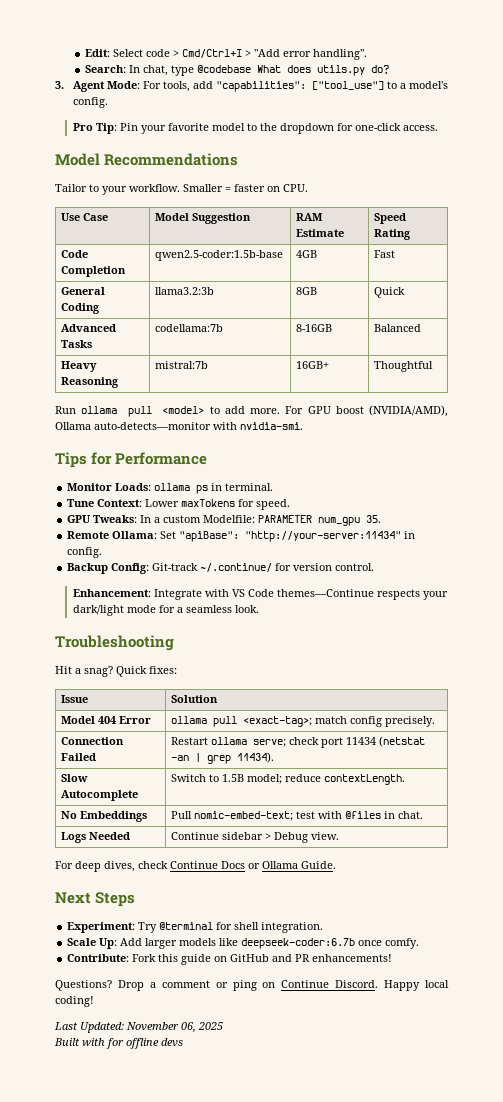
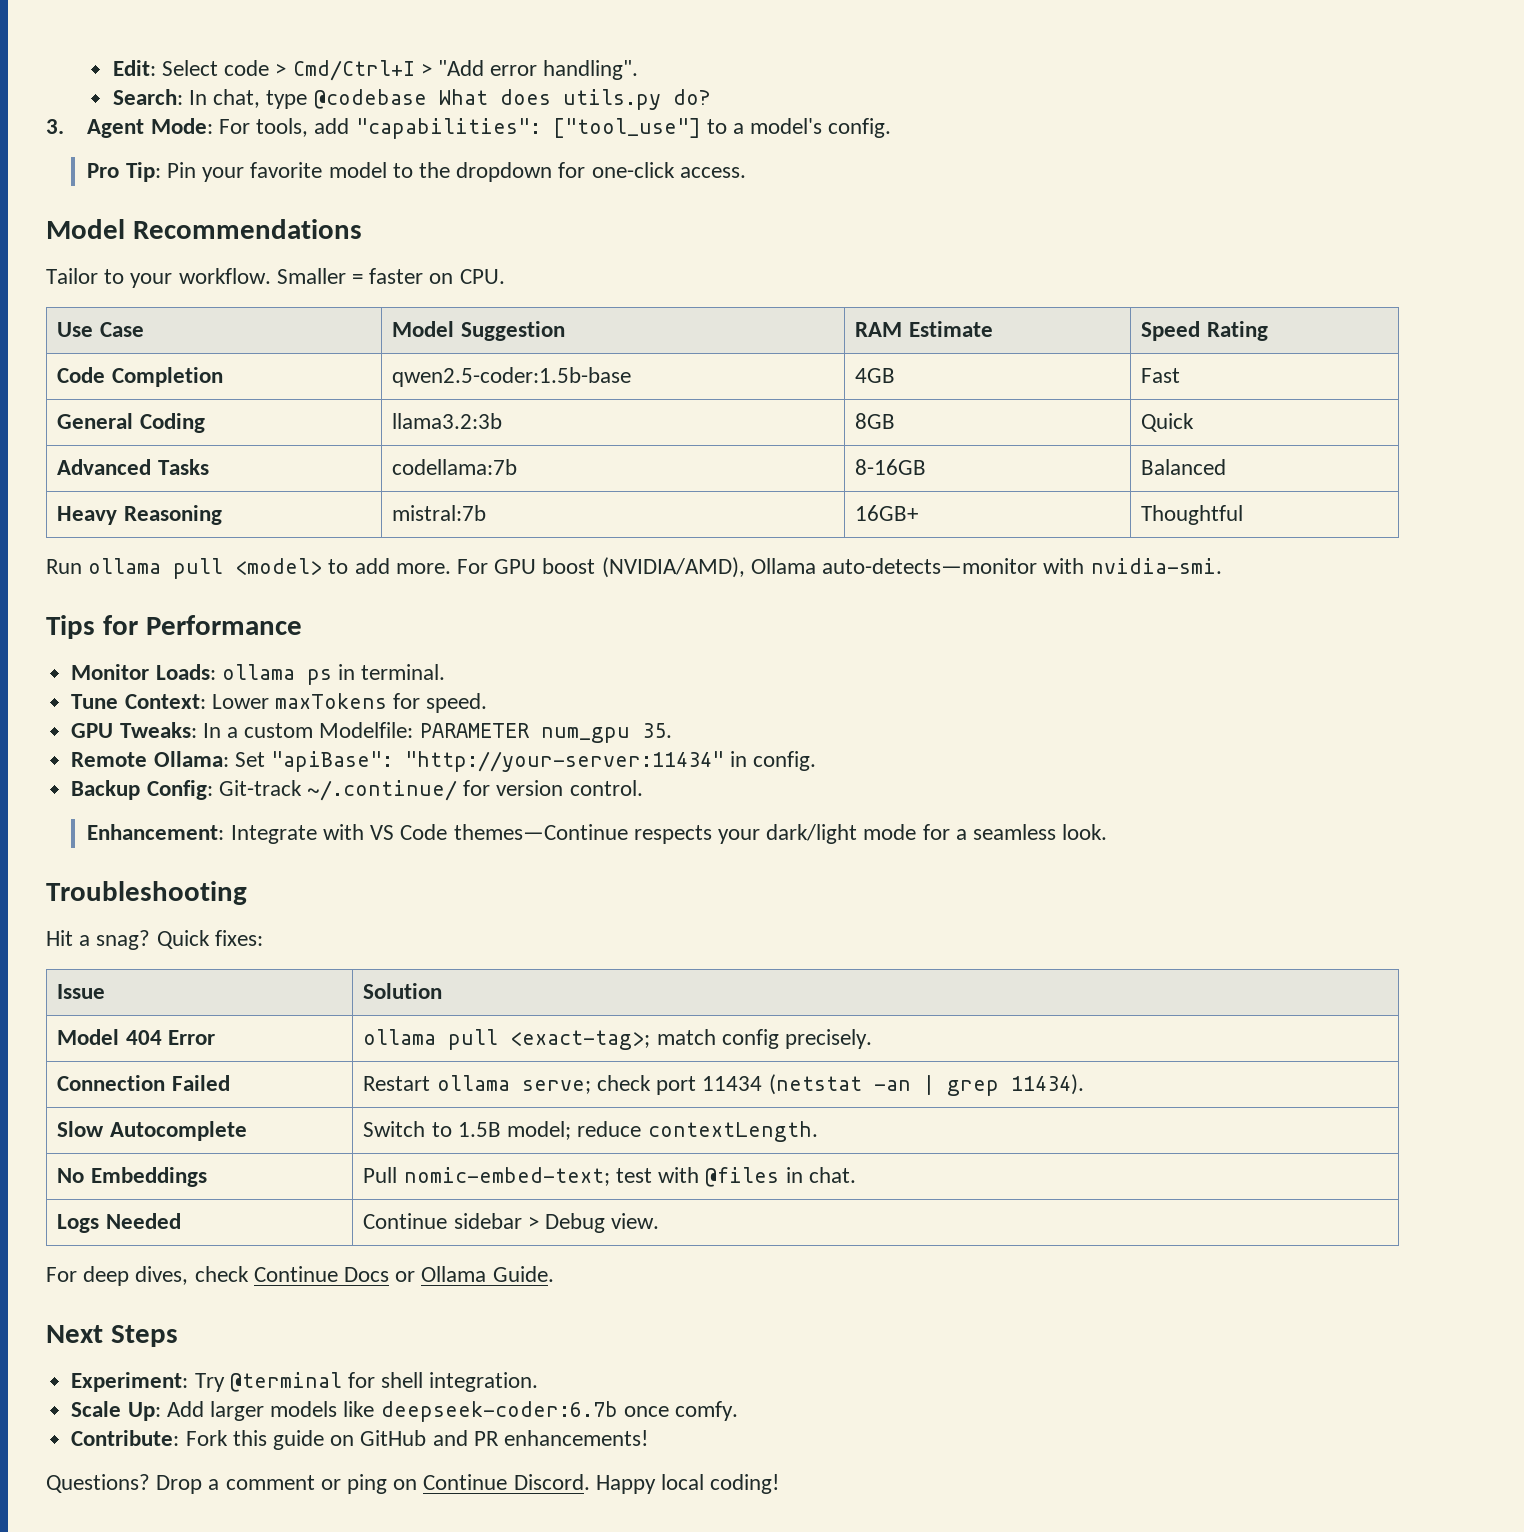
[54,1022,223,1033] [54,1038,183,1049] // Last Updated: November 06, 2025 // Built with for offline devs -> (780, 1484) none

